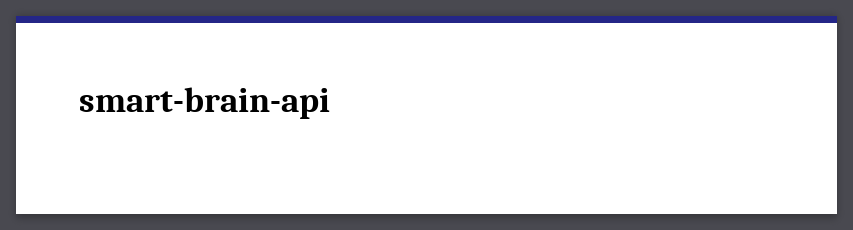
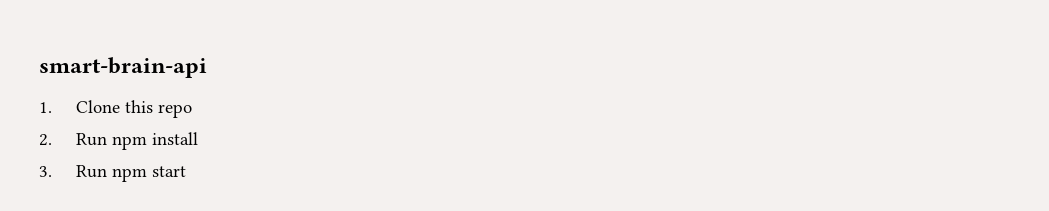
(330, 103) none -> [39,100,192,118] [39,132,198,150] [39,165,186,182] // 1. Clone this repo // 2. Run npm install // 3. Run npm start

